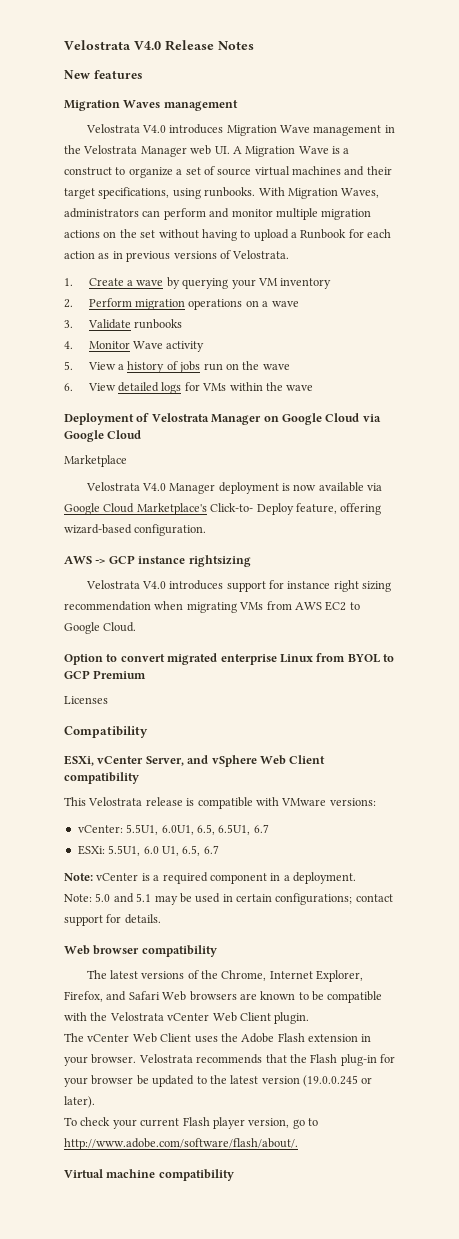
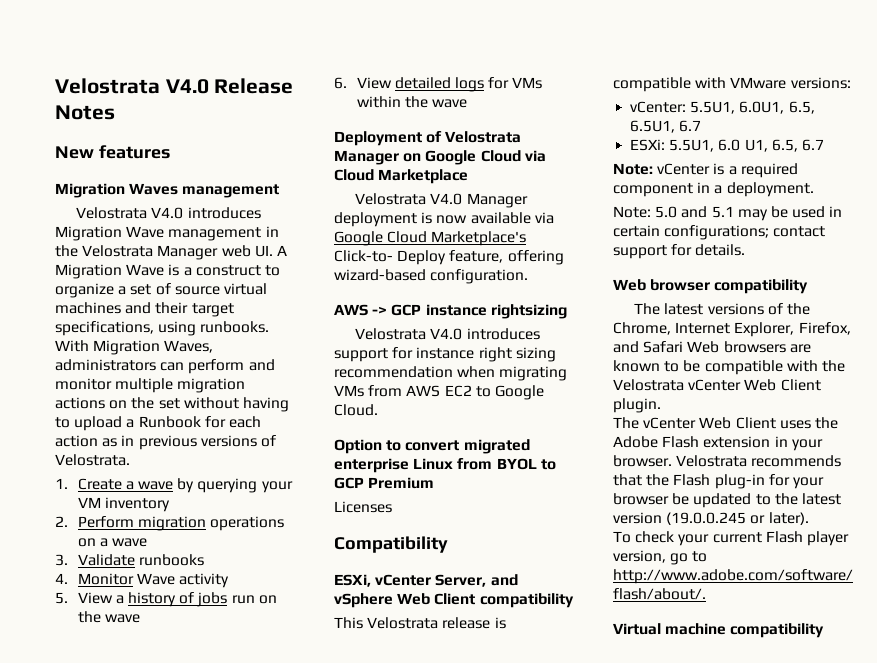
[64,430,142,442] Google Cloud // -> [334,169,374,181] Cloud

